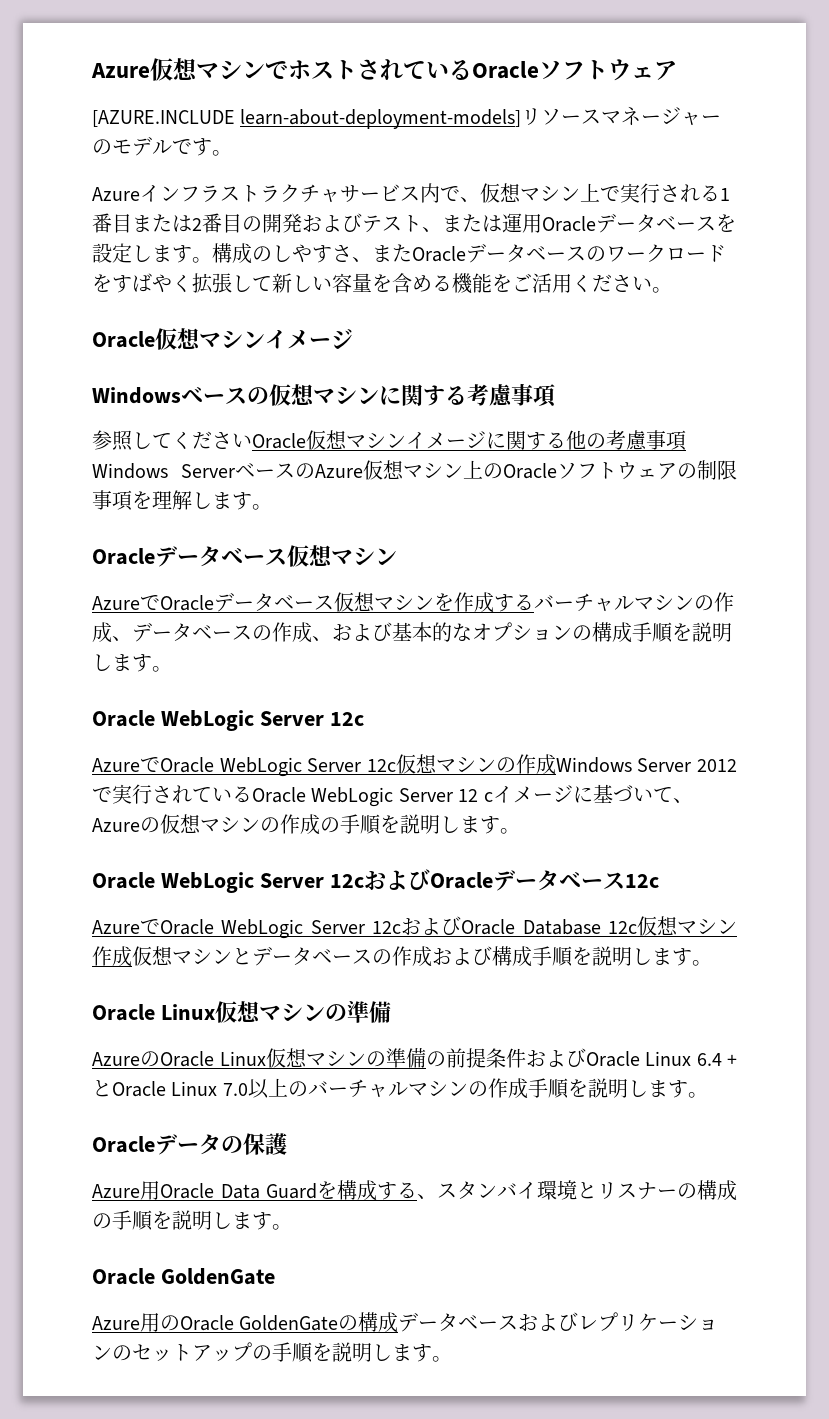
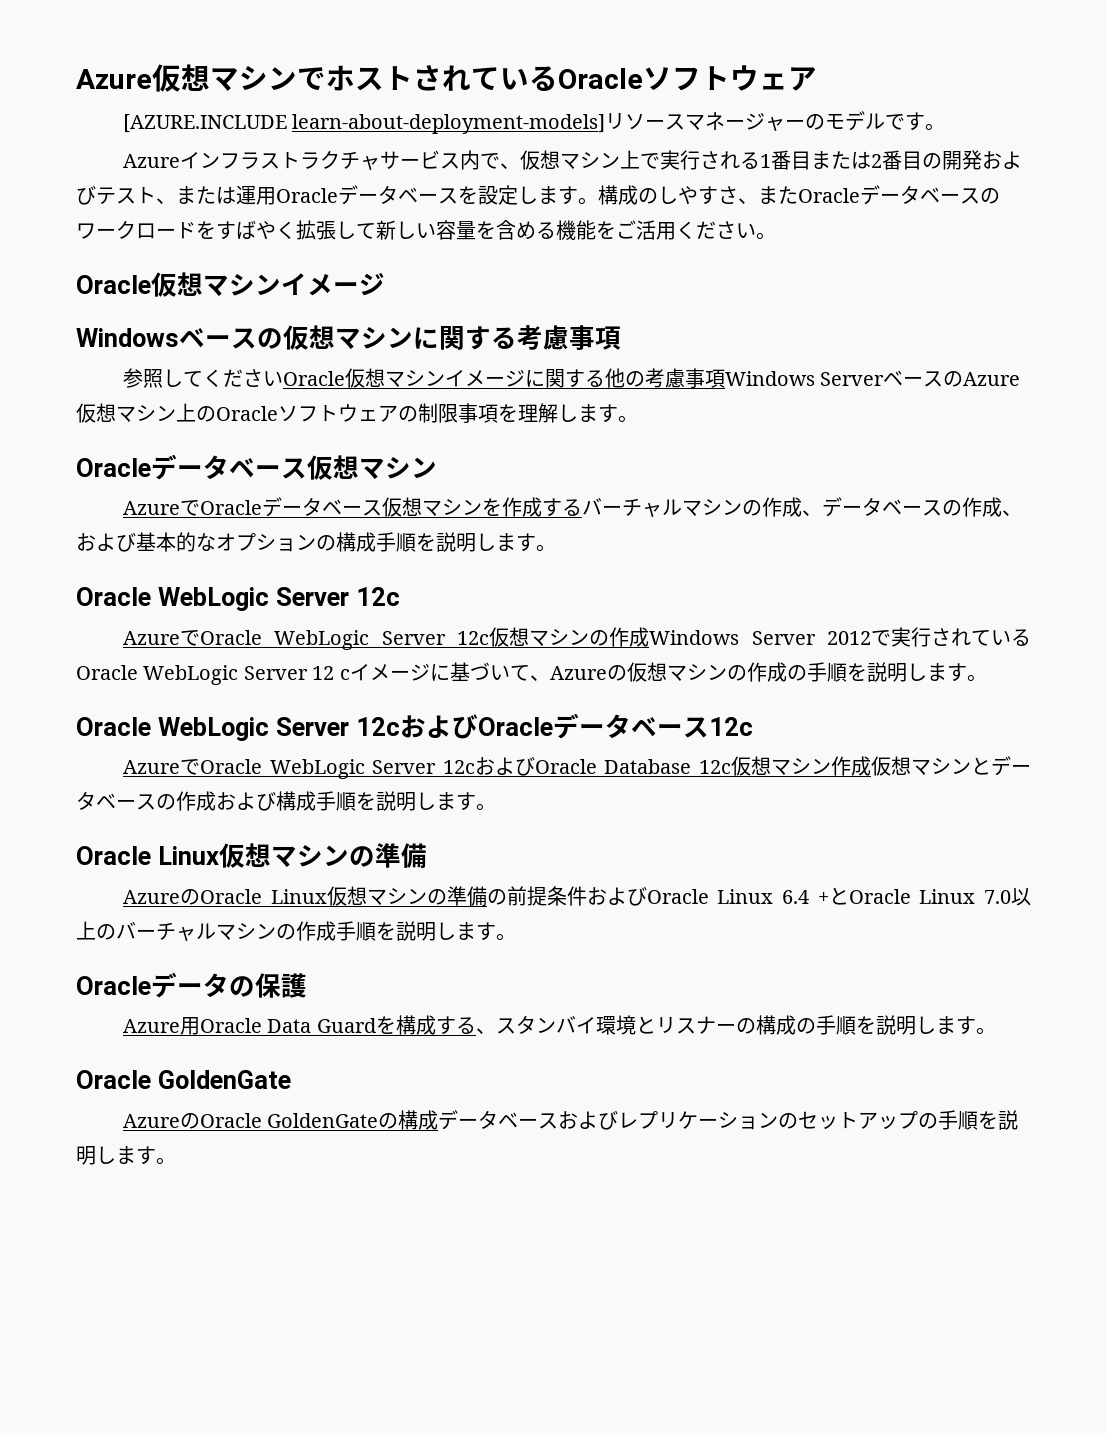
[140,1313,160,1332] 用 -> (181, 1121) none

